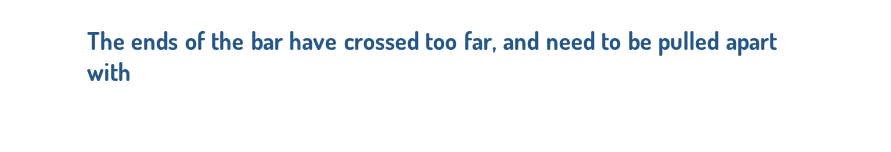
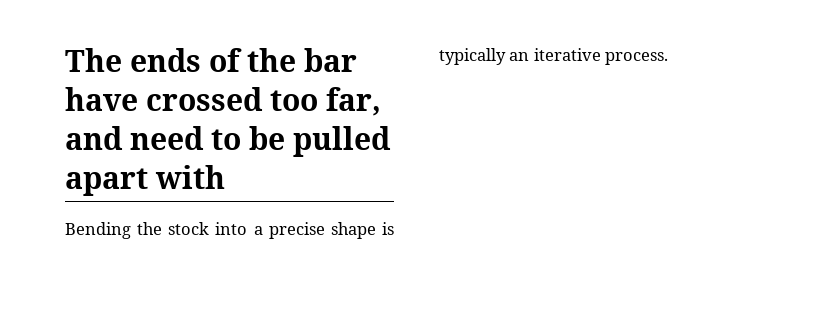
(131, 71) none -> [65,222,394,239] [439,48,669,65] // Bending the stock into a precise shape is typically an iterative process.

